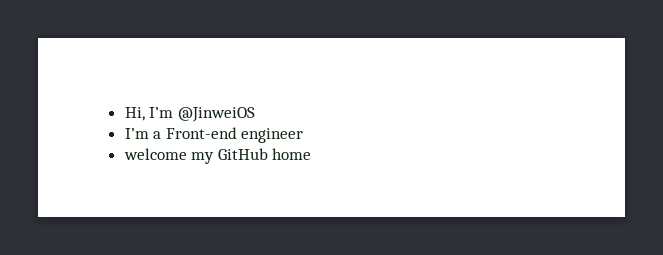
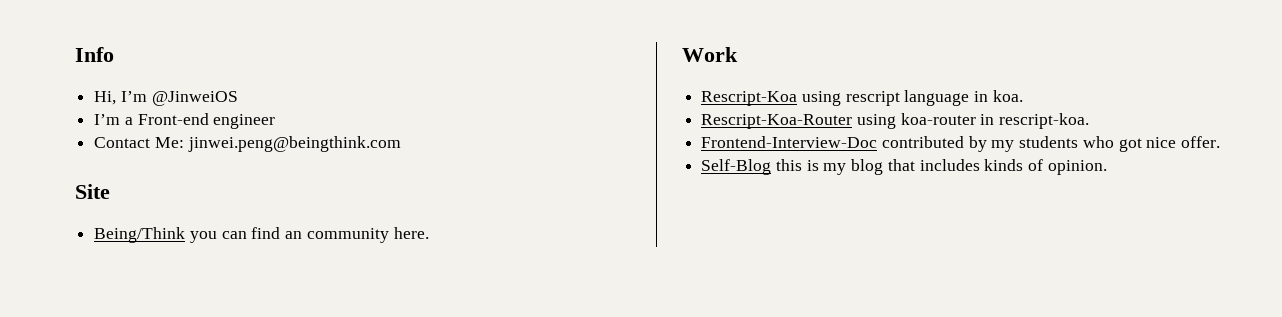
(124, 114) none -> [75,47,114,62] Info //
[123,148,312,164] welcome my GitHub home -> [94,136,401,152] [75,184,110,199] [94,227,429,243] [682,47,738,62] [701,90,1023,106] [701,113,1090,129] [701,136,1221,152] [701,159,1107,175] Contact Me: jinwei.peng@beingthink.com // Site // Being/Think you can find an community here. // Work // Rescript-Koa using rescript language in koa. // Rescript-Koa-Router using koa-router in rescript-koa. // Frontend-Interview-Doc contributed by my students who got nice offer. // Self-Blog this is my blog that includes kinds of opinion.

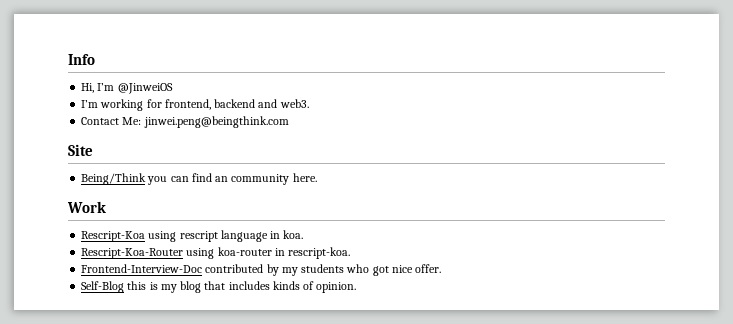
[124,113,276,129] a Front-end engineer -> [100,99,309,111] working for frontend, backend and web3.

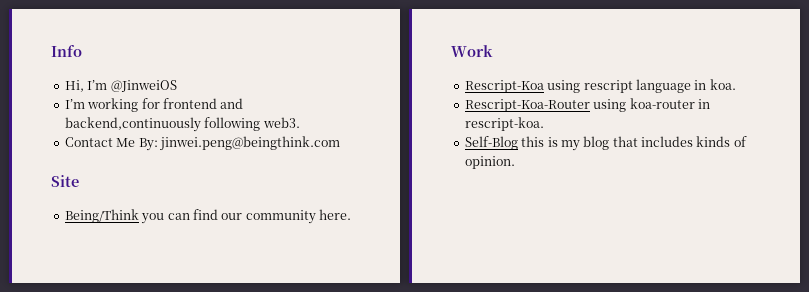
[164,99,278,110] frontend, backend and -> [162,98,244,109] [64,117,261,132] frontend and backend,continuously following
[122,117,142,125] Me: -> [116,138,158,151] Me By:
[215,176,229,182] an -> [221,213,243,220] our
[81,264,442,276] // Frontend-Interview-Doc contributed by my students who got nice offer. -> (544, 124) none

